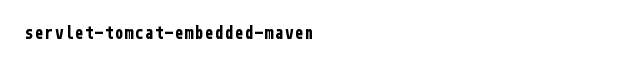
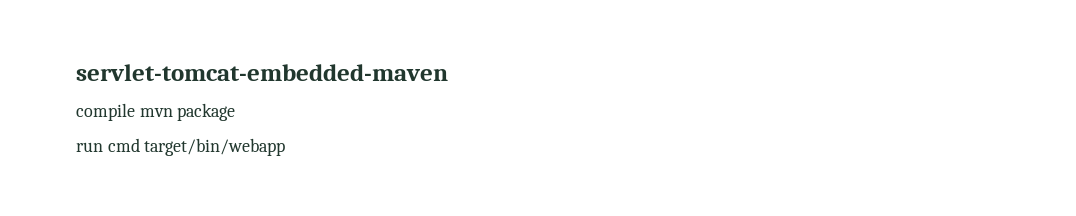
(314, 32) none -> [76,103,236,121] [76,138,286,156] // compile mvn package // run cmd target/bin/webapp

